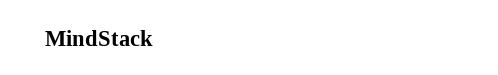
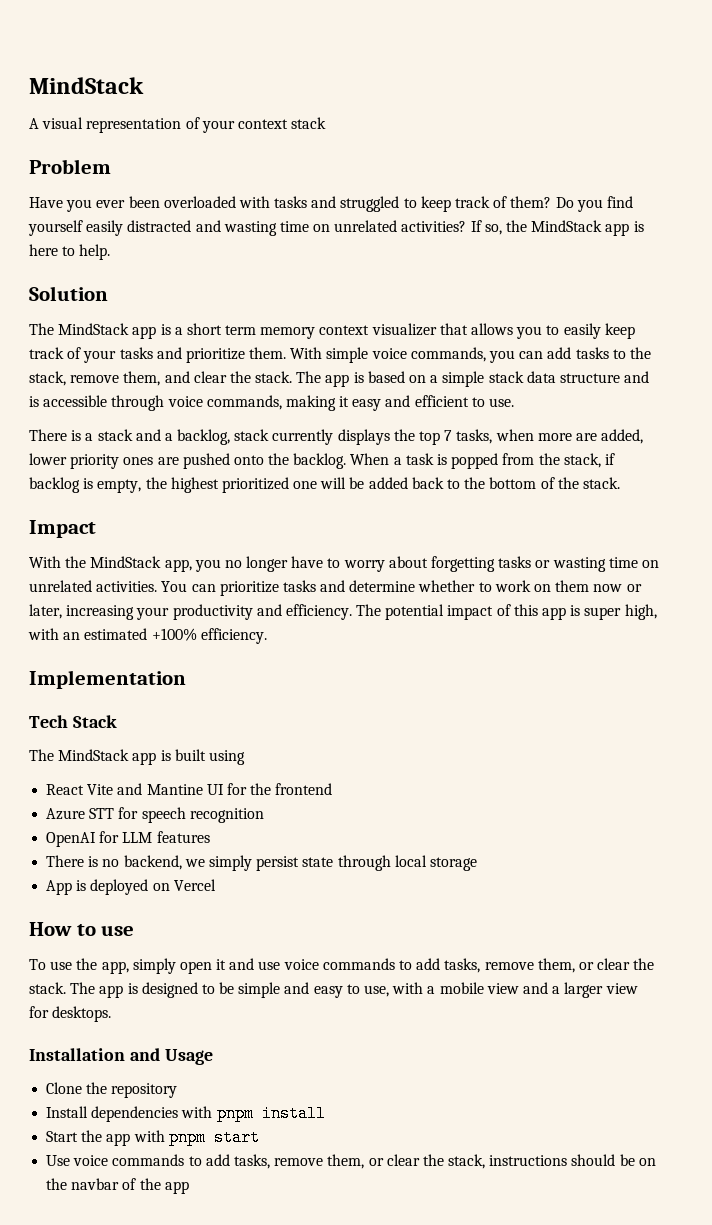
[45,30,153,46] MindStack -> [29,77,144,94] [29,117,327,133] [29,159,111,174] [29,196,633,212] [28,220,644,236] [29,244,111,260] [29,286,108,301] [29,323,635,339] [29,347,651,363] [29,371,650,387] [29,395,515,411] [29,429,644,445] [29,453,615,469] [29,477,620,493] [29,520,96,538] [29,556,659,572] [29,580,642,596] [29,604,657,620] [28,628,267,644] [29,670,186,689] [29,715,117,728] [29,749,245,765] [46,783,333,795] [46,807,264,823] [46,831,210,847] [46,855,477,871] [46,879,216,895] [29,922,135,936] [29,958,655,974] [29,982,638,998] [29,1006,112,1022] [29,1048,213,1065] [46,1082,178,1098] [46,1105,326,1122] [46,1129,260,1146] [46,1154,656,1169] [46,1178,189,1194] MindStack // A visual representation of your context stack // Problem // Have you ever been overloaded with tasks and struggled to keep track of them? Do you find yourself easily distracted and wasting time on unrelated activities? If so, the MindStack app is here to help. // Solution // The MindStack app is a short term memory context visualizer that allows you to easily keep track of your tasks and prioritize them. With simple voice commands, you can add tasks to the stack, remove them, and clear the stack. The app is based on a simple stack data structure and is accessible through voice commands, making it easy and efficient to use. // There is a stack and a backlog, stack currently displays the top 7 tasks, when more are added, lower priority ones are pushed onto the backlog. When a task is popped from the stack, if backlog is empty, the highest prioritized one will be added back to the bottom of the stack. // Impact // With the MindStack app, you no longer have to worry about forgetting tasks or wasting time on unrelated activities. You can prioritize tasks and determine whether to work on them now or later, increasing your productivity and efficiency. The potential impact of this app is super high, with an estimated +100% efficiency. // Implementation // Tech Stack // The MindStack app is built using // React Vite and Mantine UI for the frontend // Azure STT for speech recognition // OpenAI for LLM features // There is no backend, we simply persist state through local storage // App is deployed on Vercel // How to use // To use the app, simply open it and use voice commands to add tasks, remove them, or clear the stack. The app is designed to be simple and easy to use, with a mobile view and a larger view for desktops. // Installation and Usage // Clone the repository // Install dependencies with pnpm install // Start the app with pnpm start // Use voice commands to add tasks, remove them, or clear the stack, instructions should be on the navbar of the app

